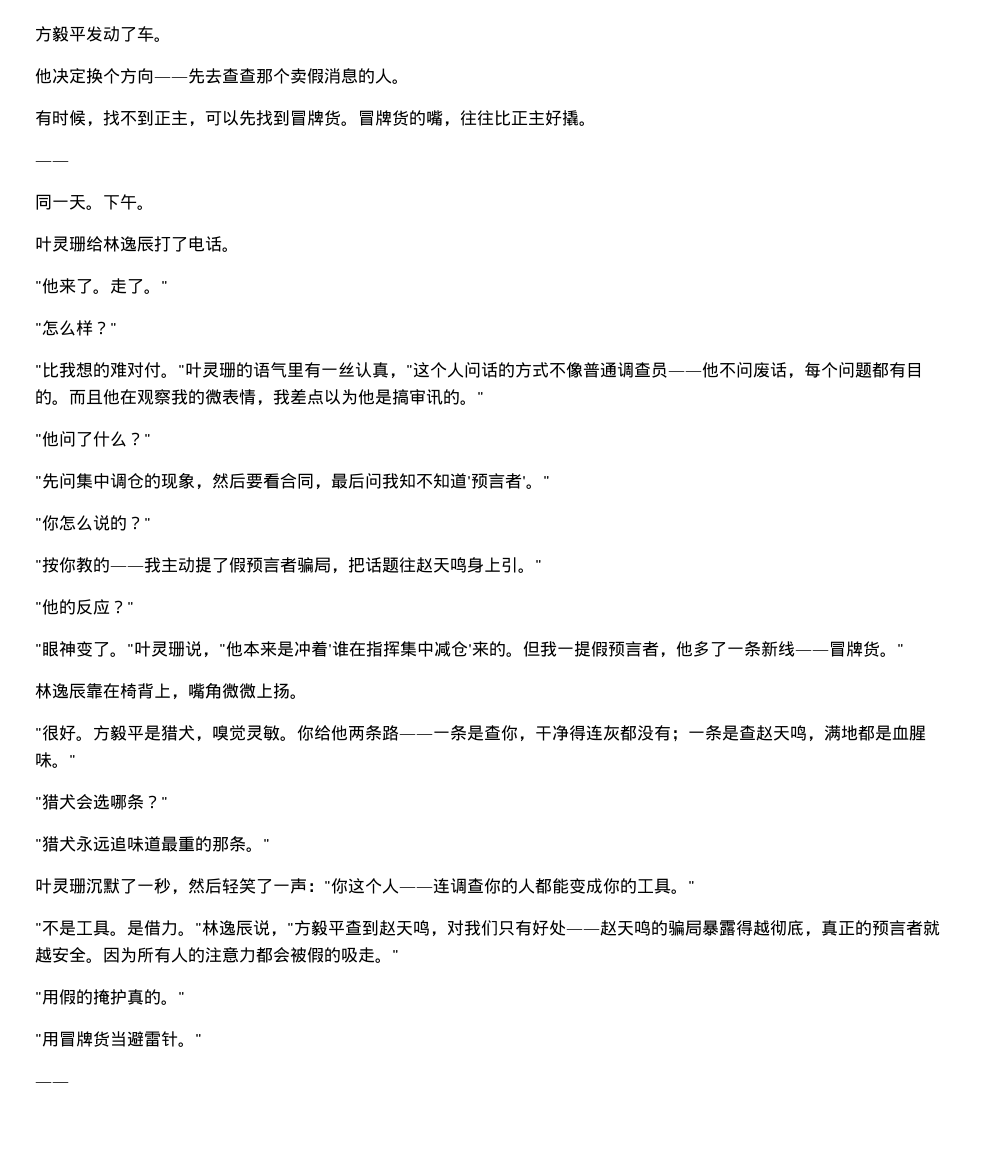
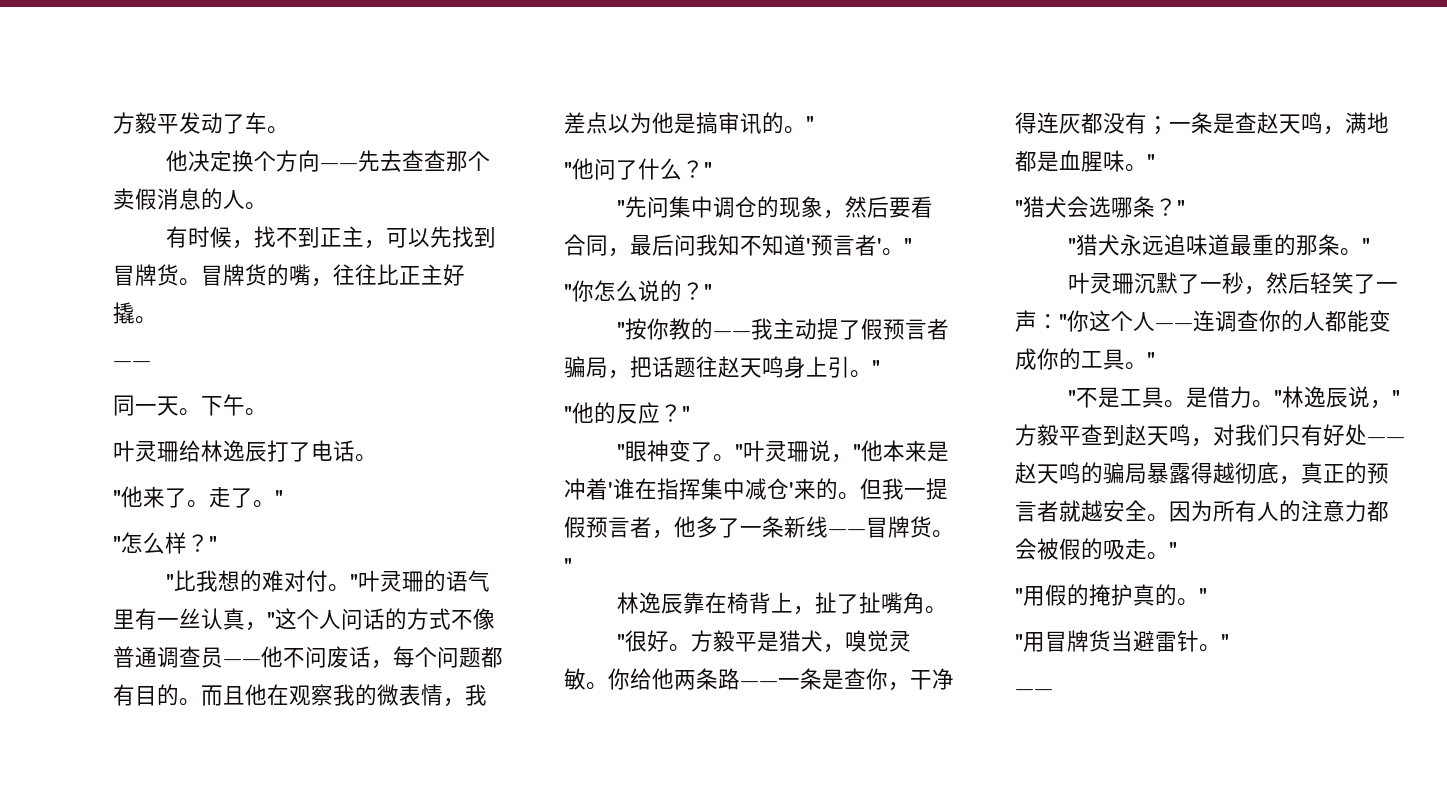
[188,682,290,699] 嘴角微微上扬 -> [815,592,926,614] 扯了扯嘴角

